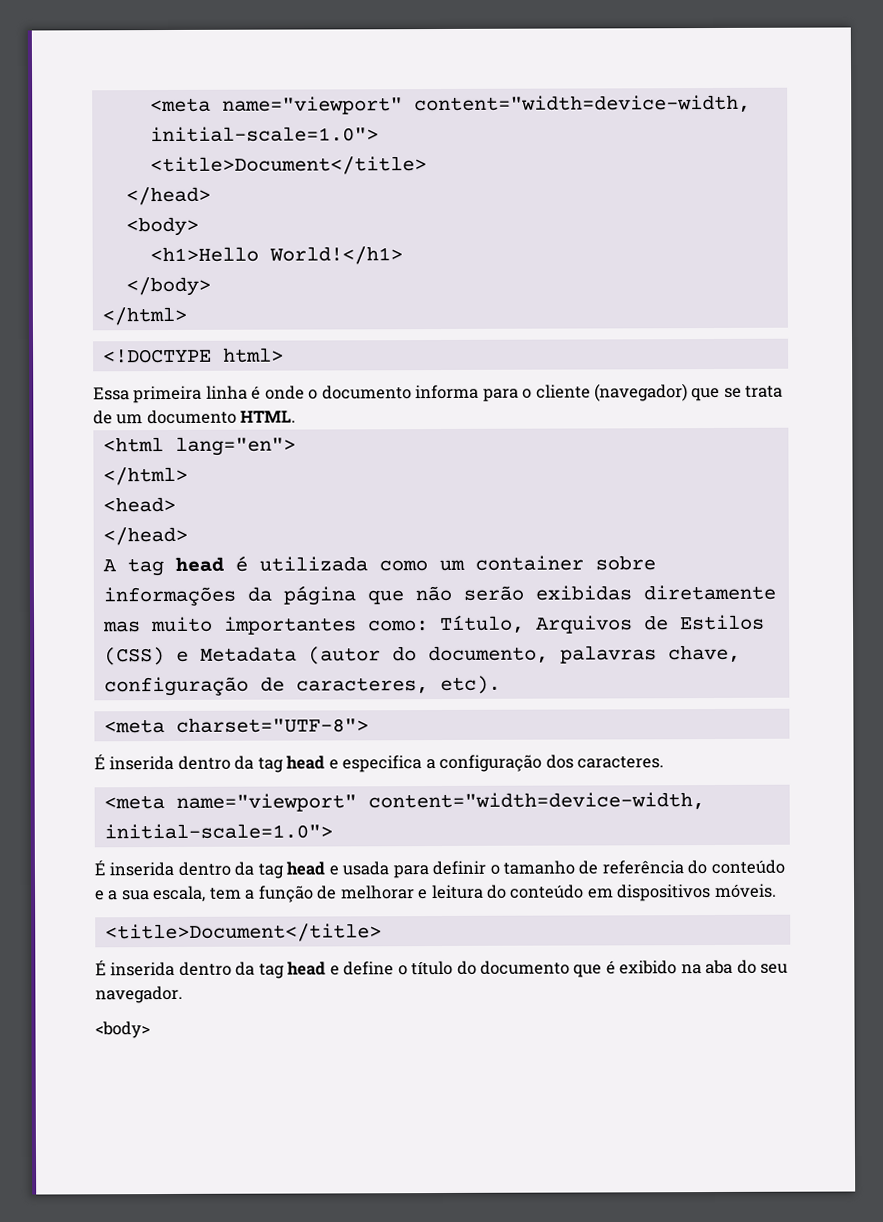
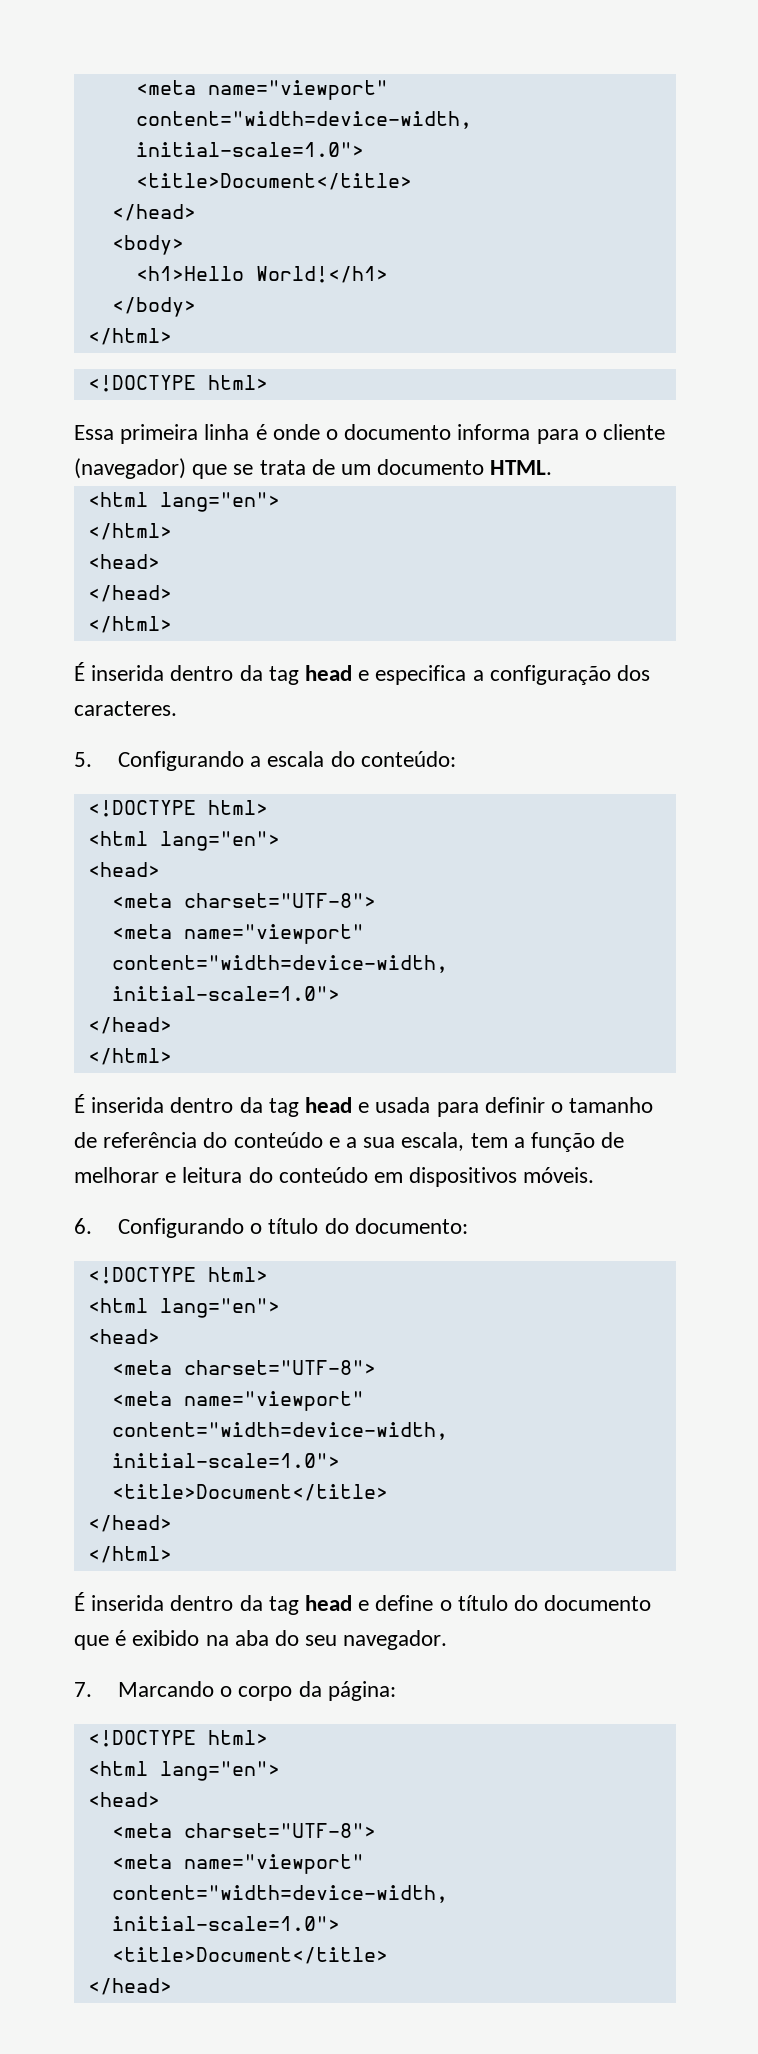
[102,555,656,577] [102,584,776,607] [102,614,765,635] [103,644,741,666] [103,675,501,697] [103,717,369,734] A tag head é utilizada como um container sobre informações da página que não serão exibidas diretamente mas muito importantes como: Título, Arquivos de Estilos (CSS) e Metadata (autor do documento, palavras chave, configuração de caracteres, etc). // <meta charset="UTF-8"> -> [87,616,172,633] </html>
[103,792,705,812] [103,823,333,840] // <meta name="viewport" content="width=device-width, initial-scale=1.0"> -> [74,751,456,771] [87,800,268,817] [87,831,280,851] [87,862,160,877] [111,893,376,908] [111,924,364,944] [111,955,448,973] [111,986,340,1001] [87,1017,172,1034] [87,1048,172,1065] // 5. Configurando a escala do conteúdo: // <!DOCTYPE html> // <html lang="en"> // <head> // <meta charset="UTF-8"> // <meta name="viewport" content="width=device-width, initial-scale=1.0"> // </head> // </html>
[104,923,382,943] // <title>Document</title> -> [74,1218,468,1238] [87,1267,268,1284] [87,1298,280,1318] [87,1329,160,1344] [111,1360,376,1375] [111,1391,364,1411] [111,1422,448,1440] [111,1453,340,1468] [111,1484,388,1501] [87,1515,172,1532] [87,1546,172,1563] // 6. Configurando o título do documento: // <!DOCTYPE html> // <html lang="en"> // <head> // <meta charset="UTF-8"> // <meta name="viewport" content="width=device-width, initial-scale=1.0"> // <title>Document</title> // </head> // </html>
[95,1021,151,1039] <body> -> [74,1681,396,1701] [87,1730,268,1747] [87,1761,280,1781] [87,1792,160,1807] [111,1823,376,1838] [111,1854,364,1874] [111,1885,448,1903] [111,1916,340,1931] [111,1947,388,1964] [87,1978,172,1995] 7. Marcando o corpo da página: // <!DOCTYPE html> // <html lang="en"> // <head> // <meta charset="UTF-8"> // <meta name="viewport" content="width=device-width, initial-scale=1.0"> // <title>Document</title> // </head>

